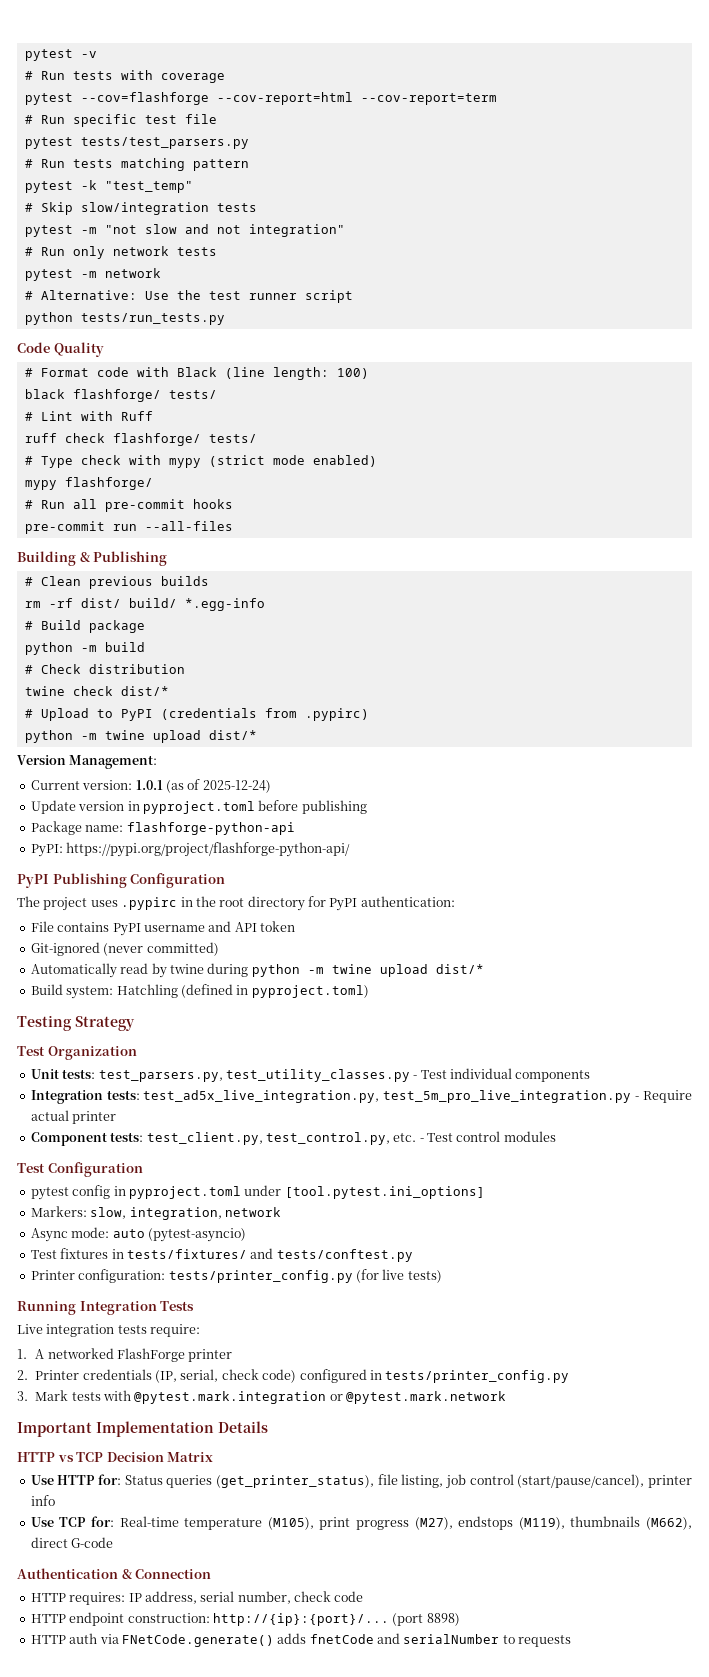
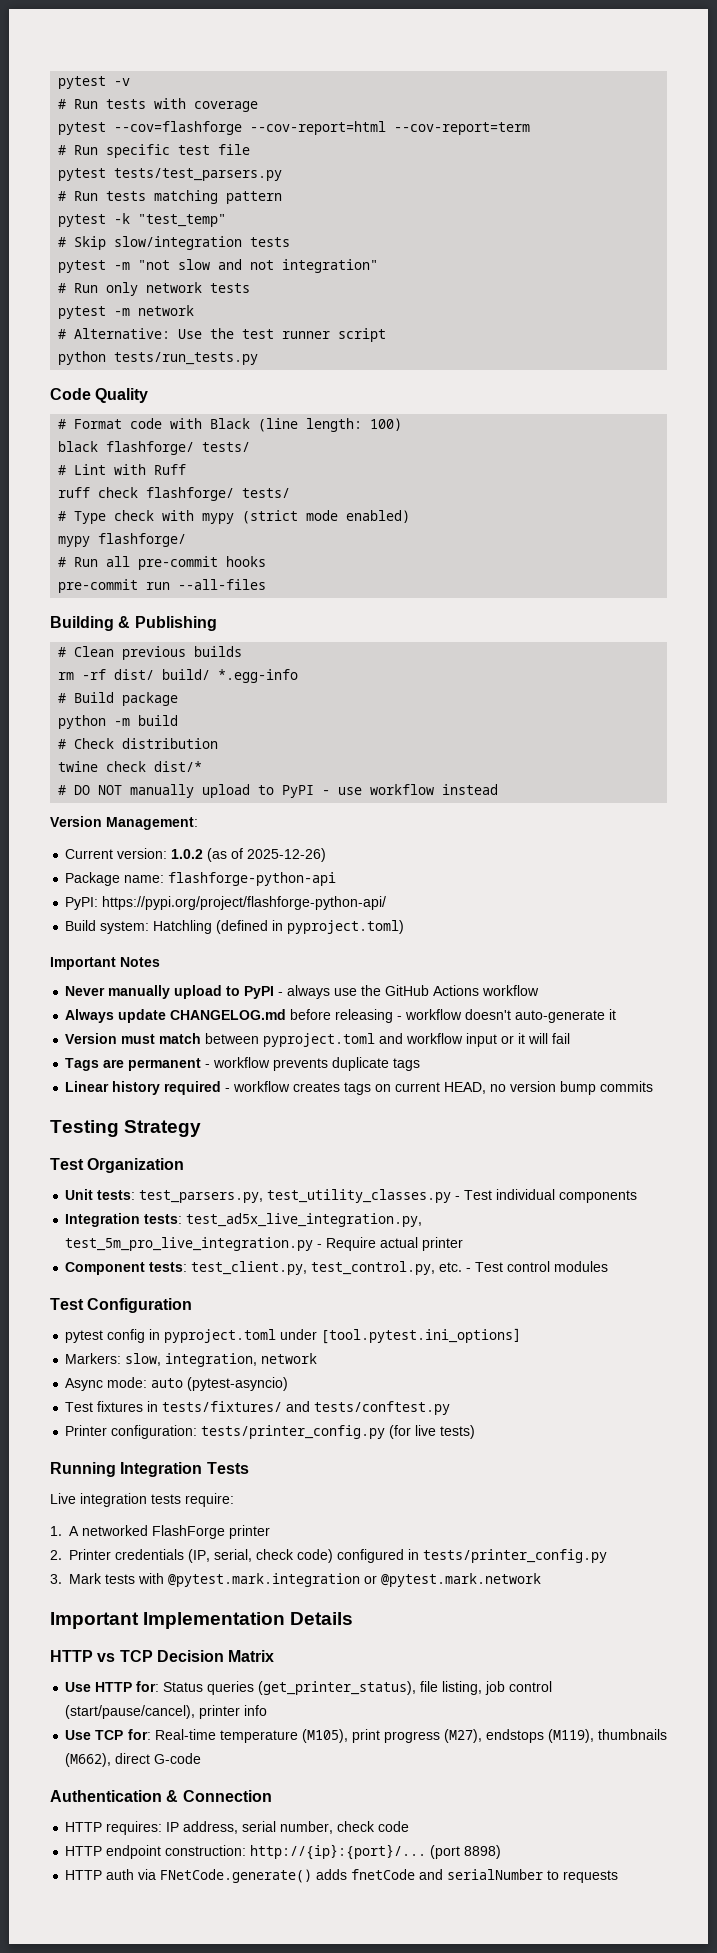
[40,708,369,721] [24,730,257,743] Upload to PyPI (credentials from .pypirc) // python -m twine upload dist/* -> [74,784,499,798] DO NOT manually upload to PyPI - use workflow instead
[135,780,163,790] 1.0.1 -> [171,849,204,859] 1.0.2
[202,780,271,793] [30,800,367,814] 2025-12-24) // Update version in pyproject.toml before publishing -> [247,848,327,862] 2025-12-26)
[17,873,226,888] [17,896,455,911] [30,921,295,936] [30,942,219,956] [30,963,484,978] // PyPI Publishing Configuration // The project uses .pypirc in the root directory for PyPI authentication: // File contains PyPI username and API token // Git-ignored (never committed) // Automatically read by twine during python -m twine upload dist/* -> (387, 903) none
(369, 991) none -> [50,957,160,970] [65,985,540,999] [65,1009,617,1023] [65,1033,571,1047] [65,1057,421,1071] [65,1081,654,1095] // Important Notes // Never manually upload to PyPI - always use the GitHub Actions workflow // Always update CHANGELOG.md before releasing - workflow doesn't auto-generate it // Version must match between pyproject.toml and workflow input or it will fail // Tags are permanent - workflow prevents duplicate tags // Linear history required - workflow creates tags on current HEAD, no version bump commits

